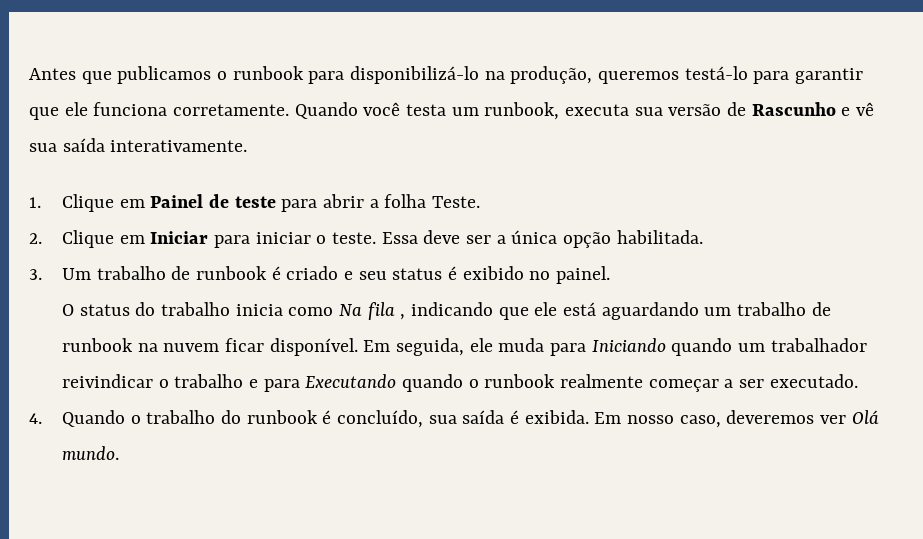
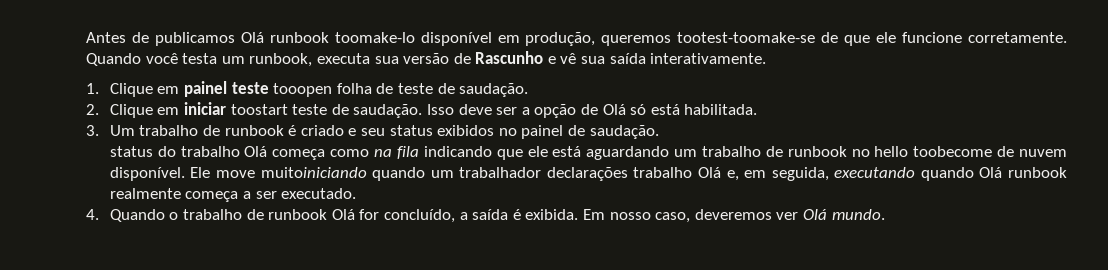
[81,66,864,84] [29,102,168,120] que publicamos o runbook para disponibilizá-lo na produção, queremos testá-lo para garantir que ele funciona -> [131,32,963,46] de publicamos Olá runbook toomake-lo disponível em produção, queremos tootest-toomake-se de que ele funcione
[150,194,481,212] [29,230,612,248] Painel de teste para abrir a folha Teste. // 2. Clique em Iniciar para iniciar o teste. Essa deve ser a única opção -> [184,81,529,97] [86,102,680,118] painel teste tooopen folha de teste de saudação. // 2. Clique em iniciar toostart teste de saudação. Isso deve ser a opção de Olá só está
[448,266,611,284] [61,302,406,320] é exibido no painel. // O status do trabalho inicia como Na fila , -> [437,125,659,139] [109,146,419,160] exibidos no painel de saudação. // status do trabalho Olá começa como na fila
[137,338,867,356] [61,374,479,392] na nuvem ficar disponível. Em seguida, ele muda para Iniciando quando um trabalhador reivindicar o trabalho e para Executando quando o -> [851,146,1067,157] [109,167,1003,181] no hello toobecome de nuvem disponível. Ele move muitoiniciando quando um trabalhador declarações trabalho Olá e, em seguida, executando quando Olá
[648,379,719,392] começar -> [185,191,239,202] começa
[221,410,457,428] do runbook é concluído, sua -> [246,209,468,223] de runbook Olá for concluído, a

